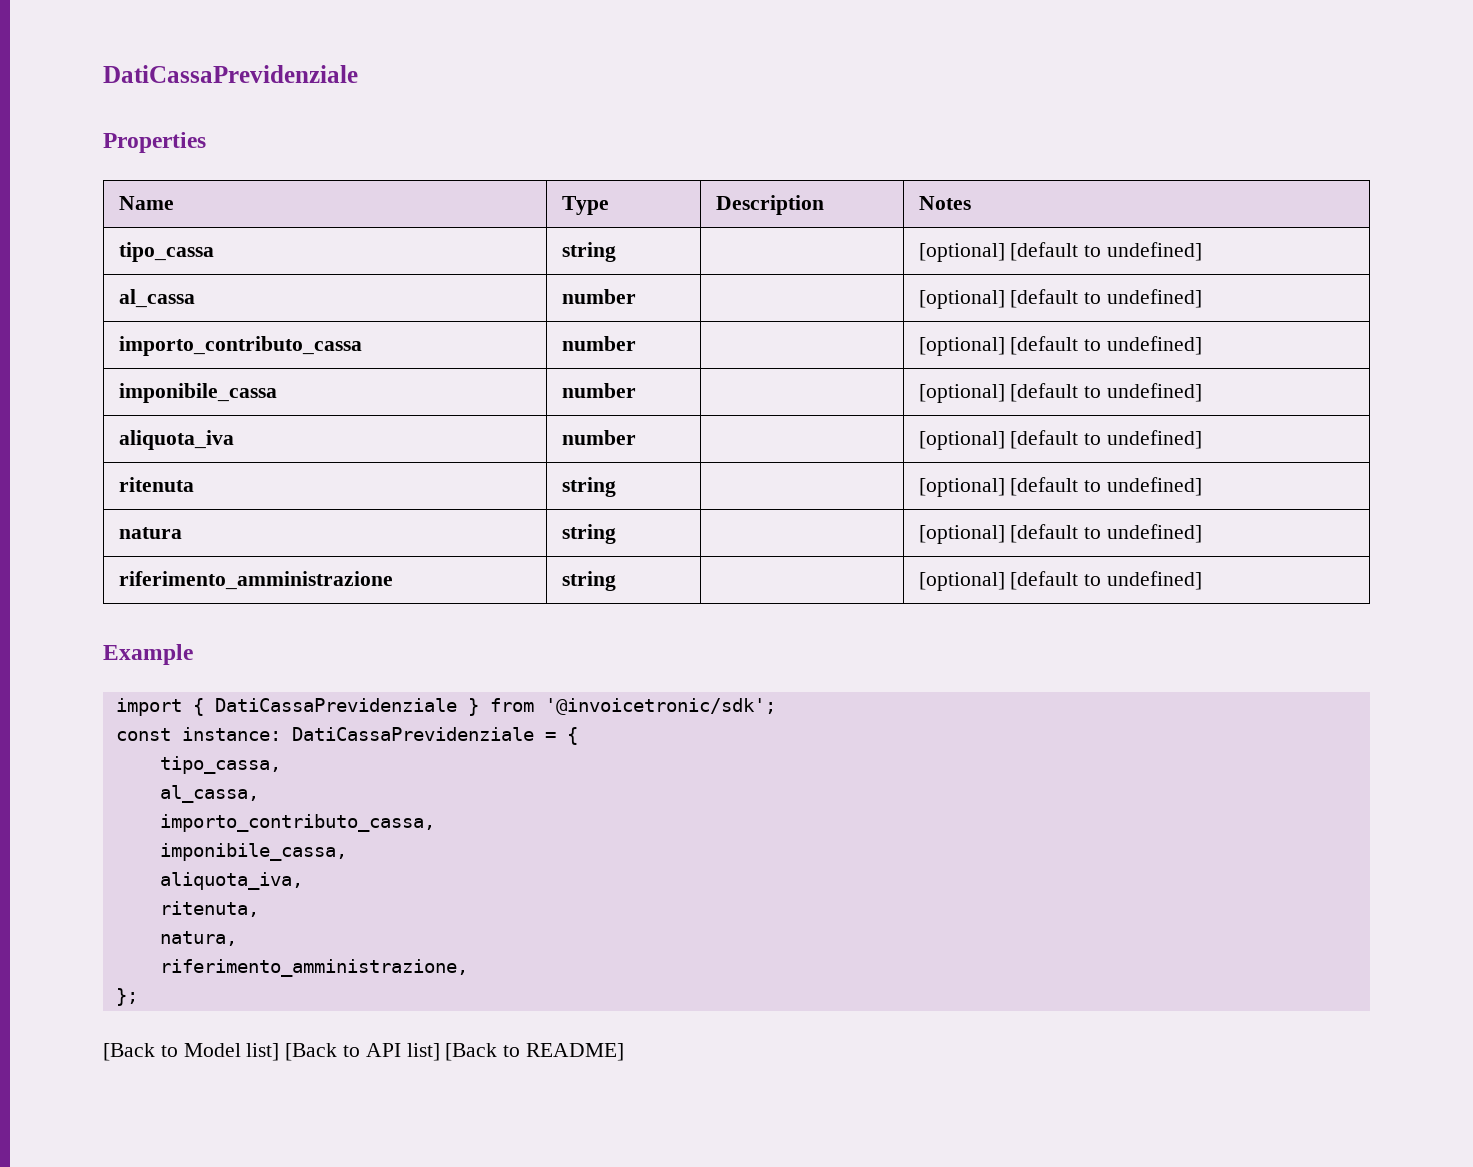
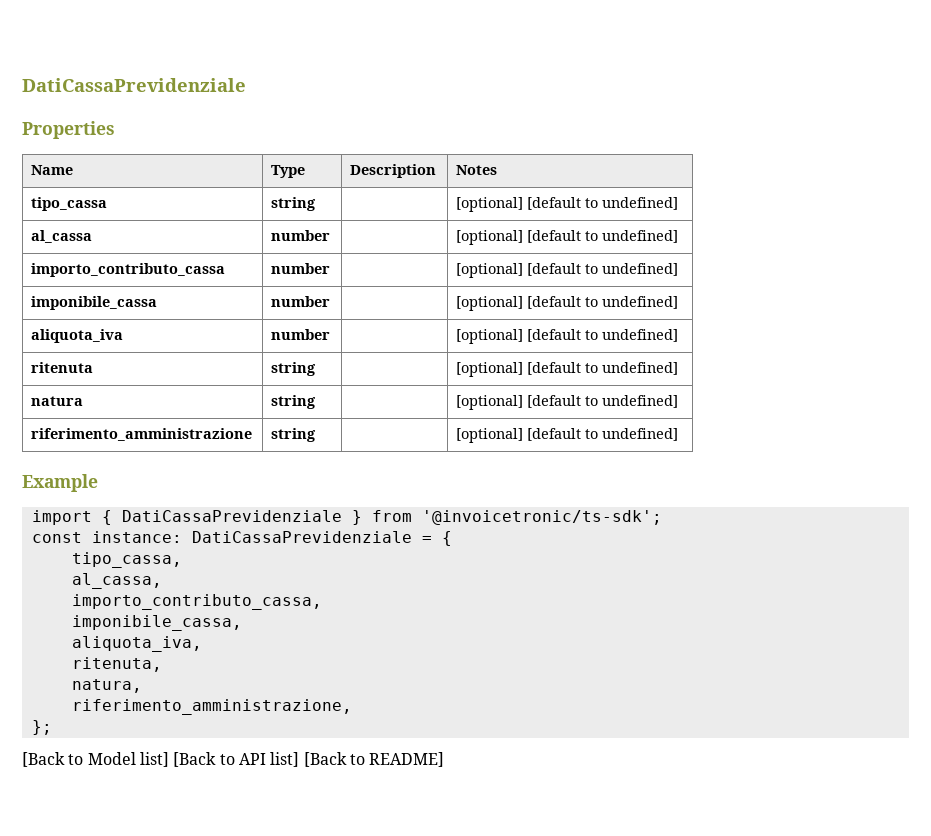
[544,698,776,715] '@invoicetronic/sdk'; -> [421,510,662,525] '@invoicetronic/ts-sdk';

